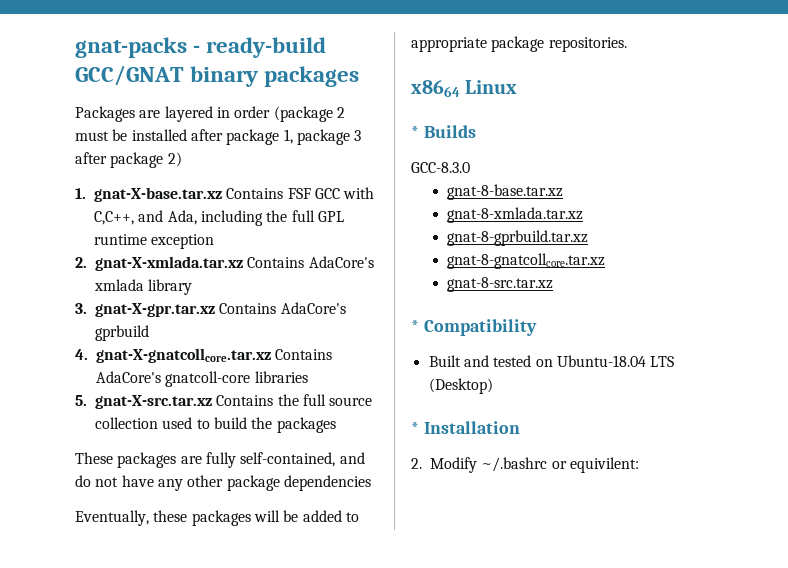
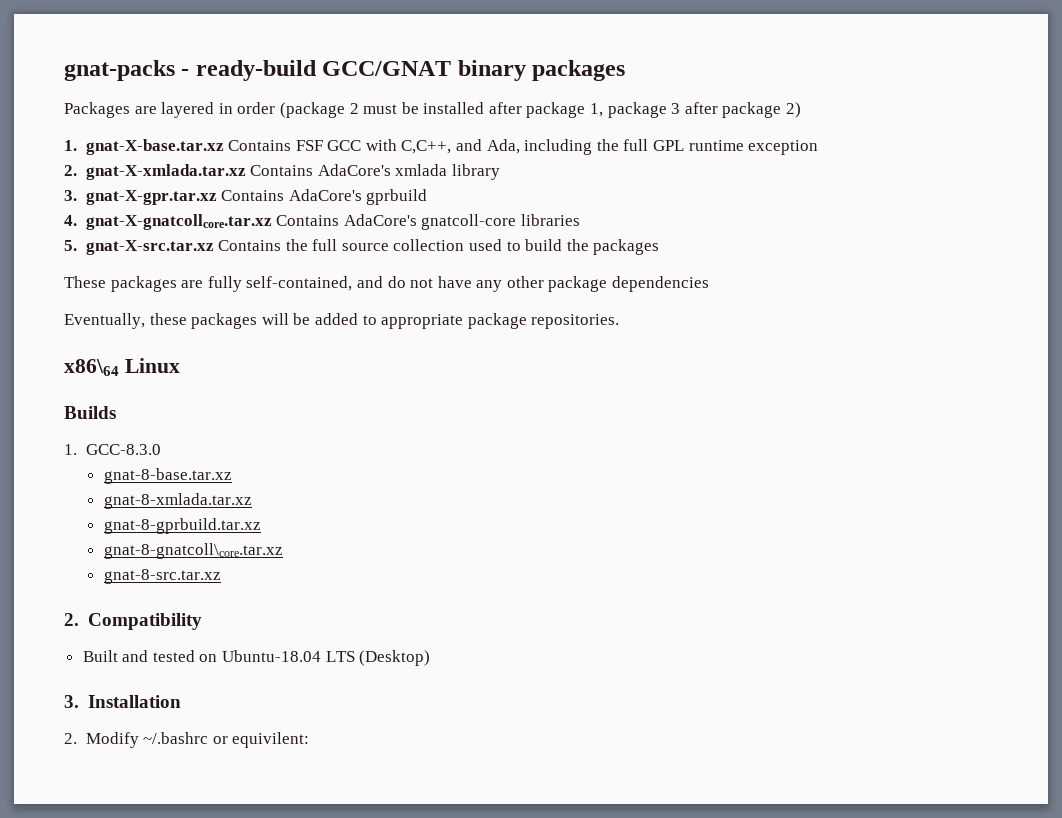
[411,80,460,97] x8664 -> [64,359,119,376] x86\64
[411,126,419,138] * -> (180, 365) none
(476, 131) none -> [64,444,77,455] 1.
[446,253,605,269] gnat-8-gnatcollcore.tar.xz -> [103,543,283,559] gnat-8-gnatcoll\core.tar.xz
[411,320,419,332] * -> [64,613,79,626] 2.
[411,422,419,434] * -> [64,695,79,708] 3.

